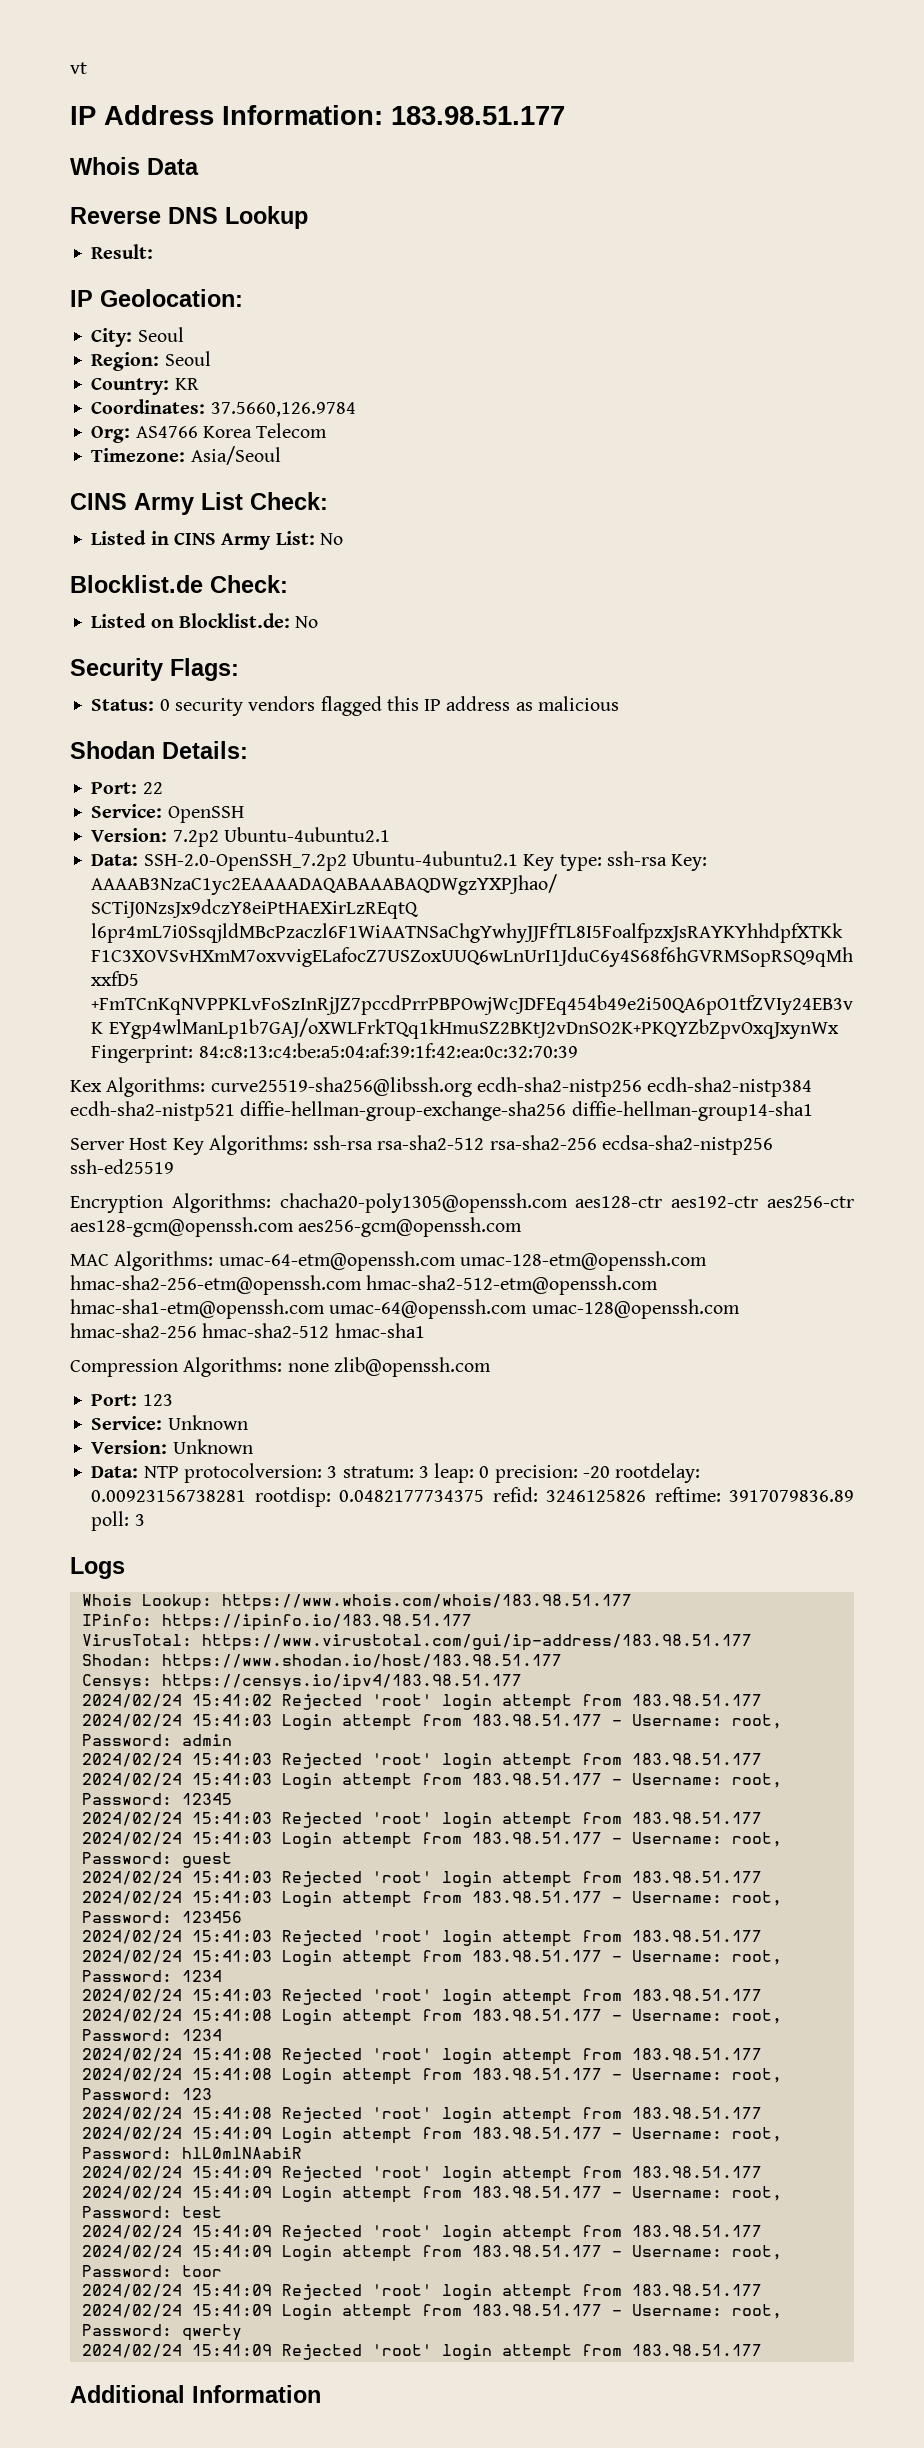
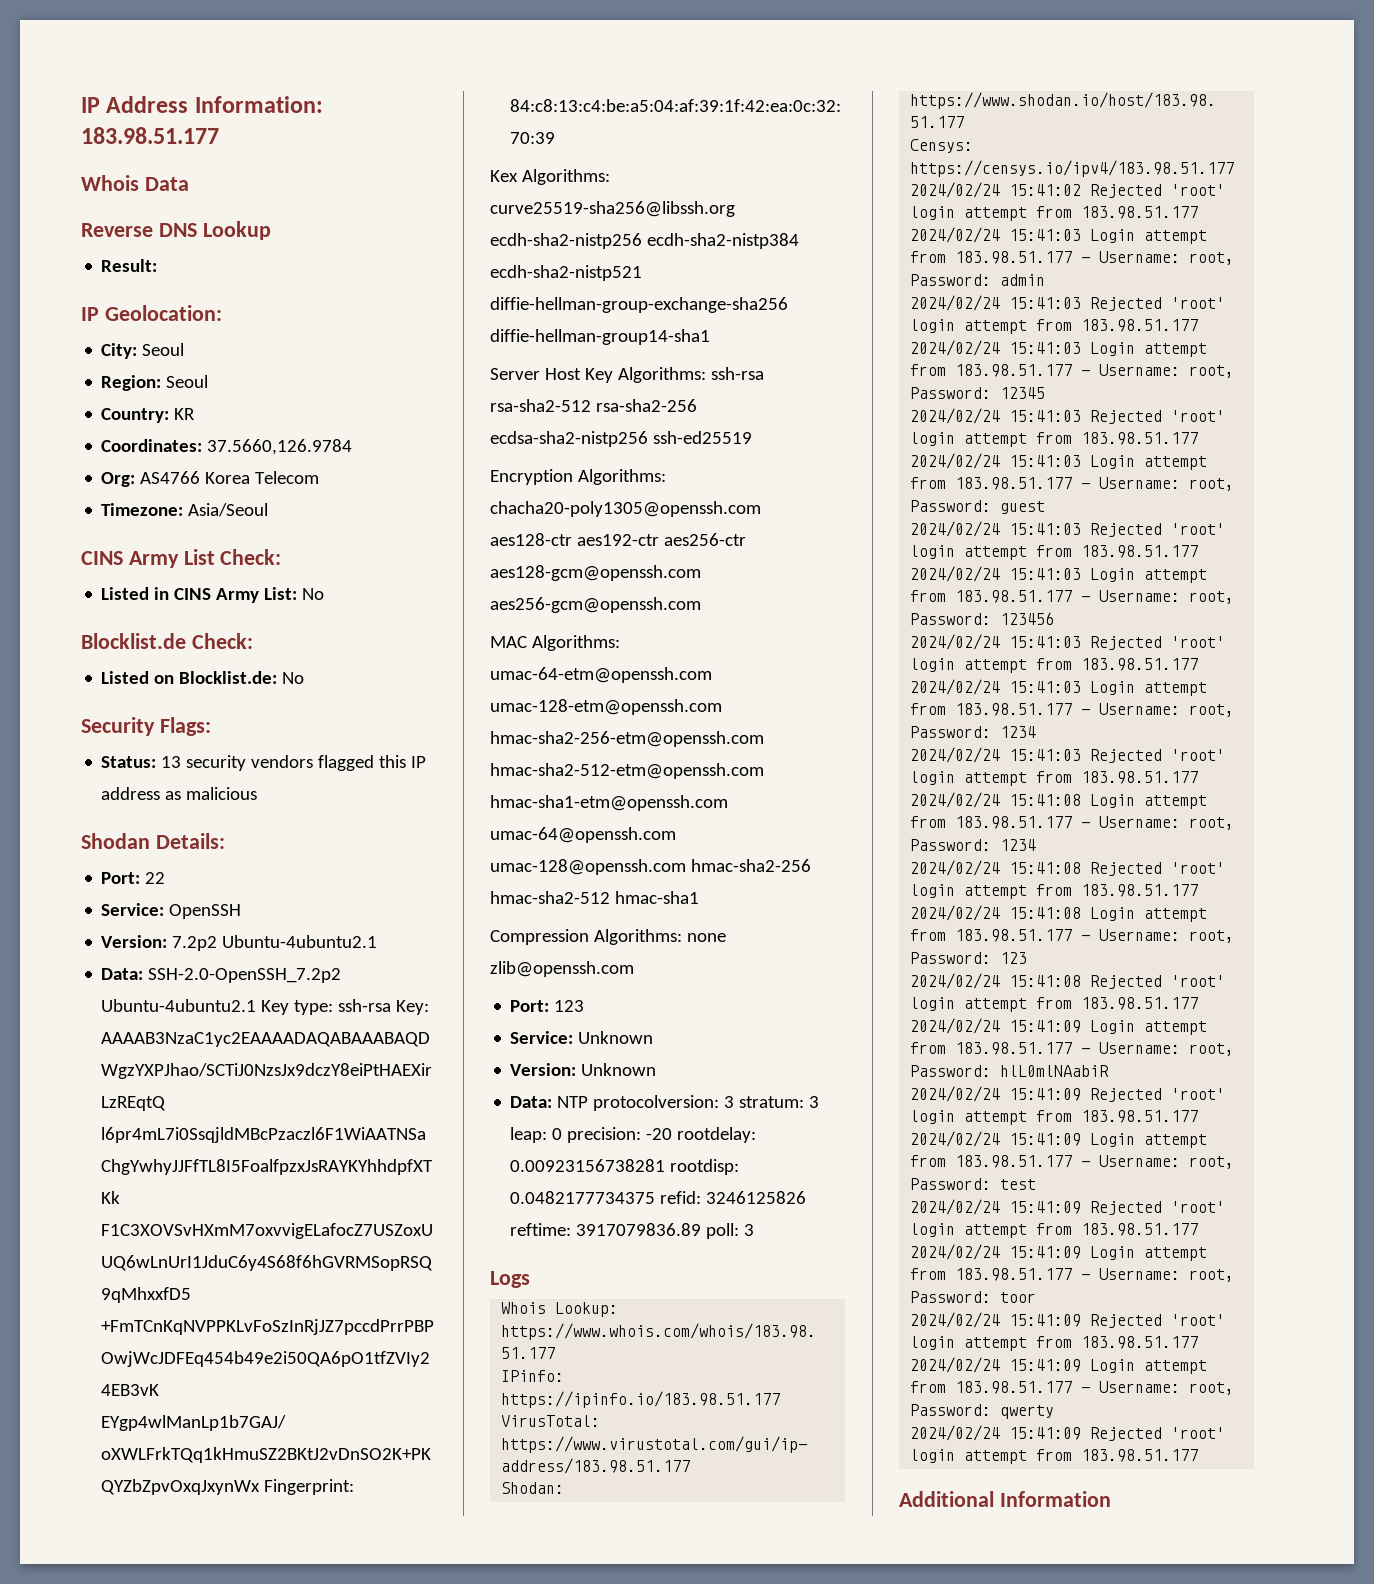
[70,62,87,74] vt // -> (81, 105) none
[159,699,170,711] 0 -> [161,756,182,768] 13

